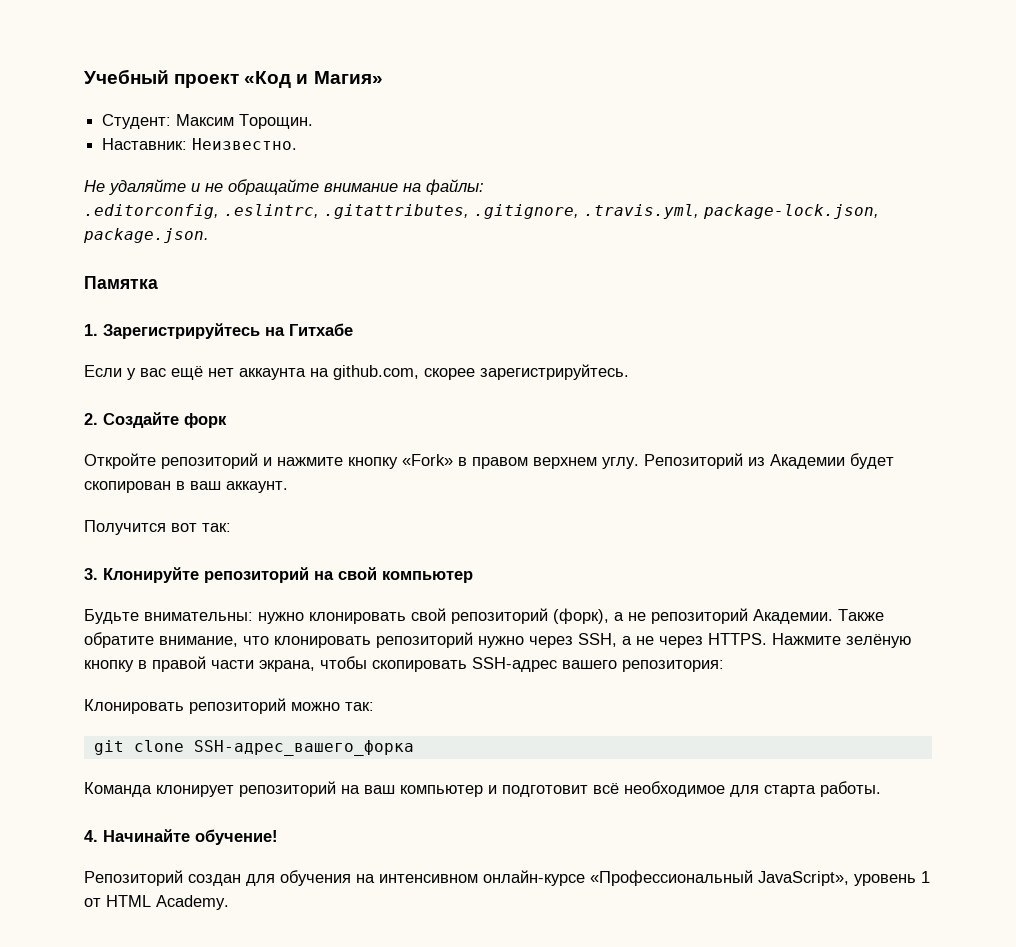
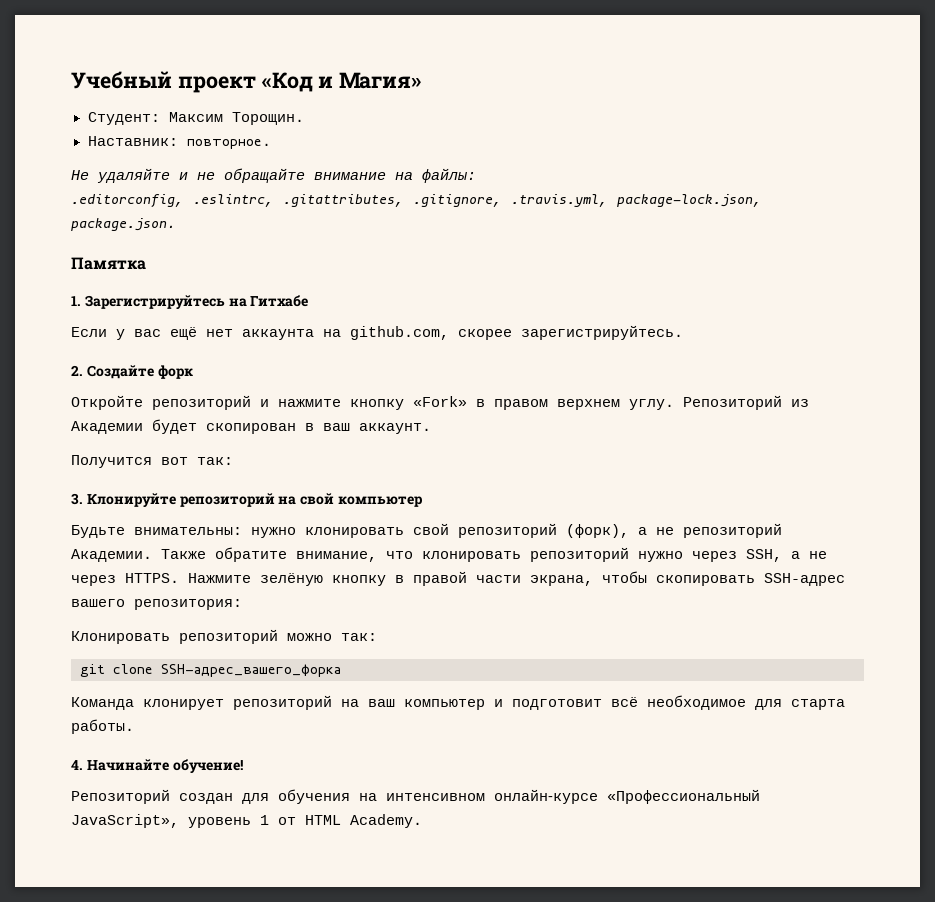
[192,138,298,150] Неизвестно. -> [186,139,271,149] повторное.

